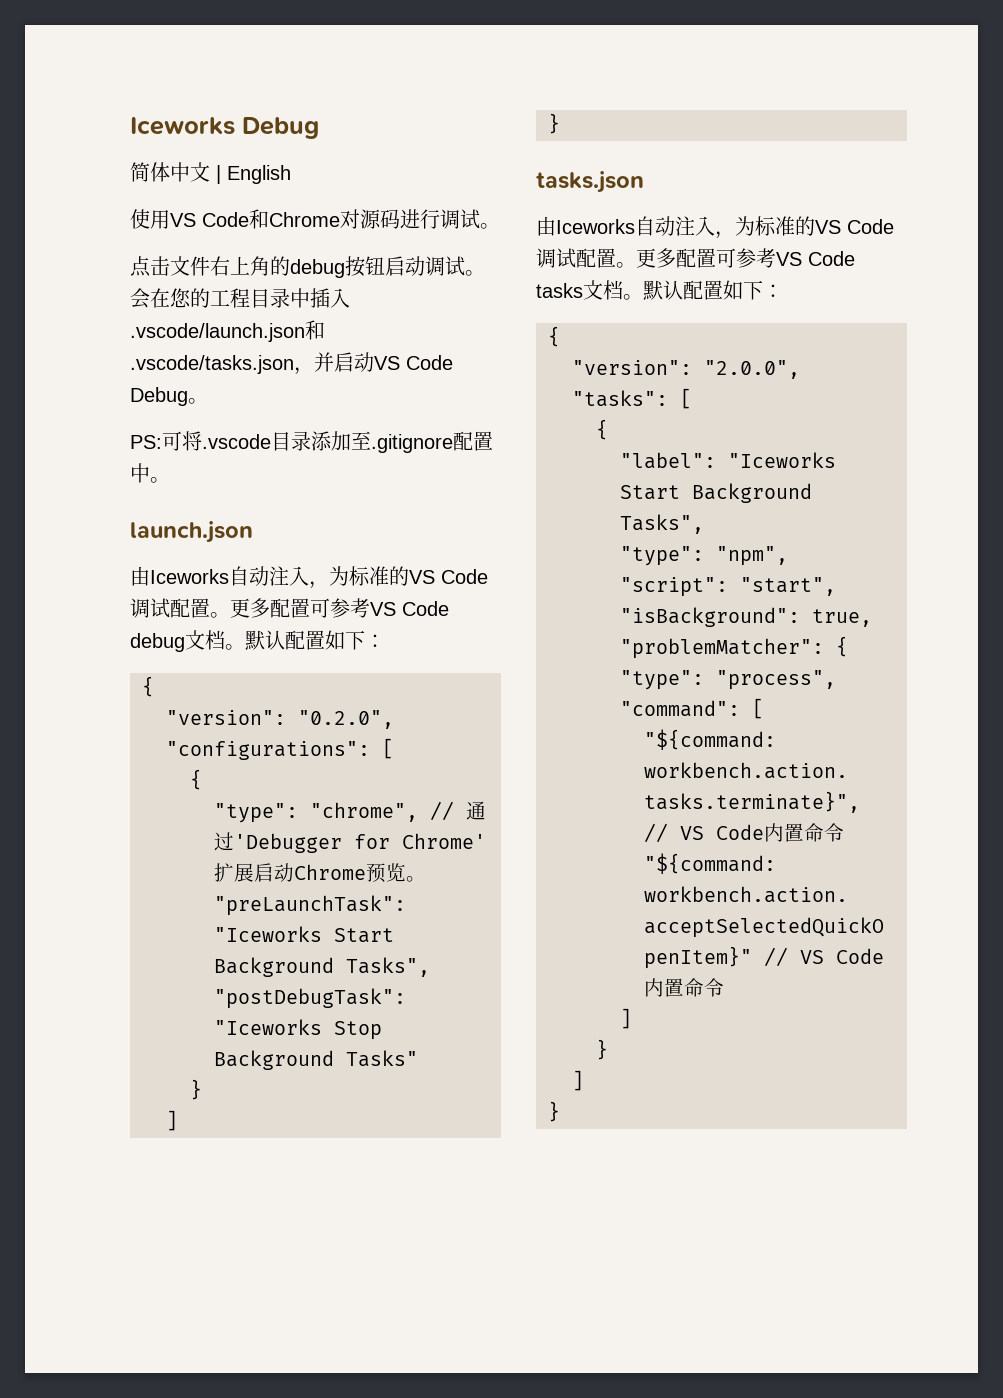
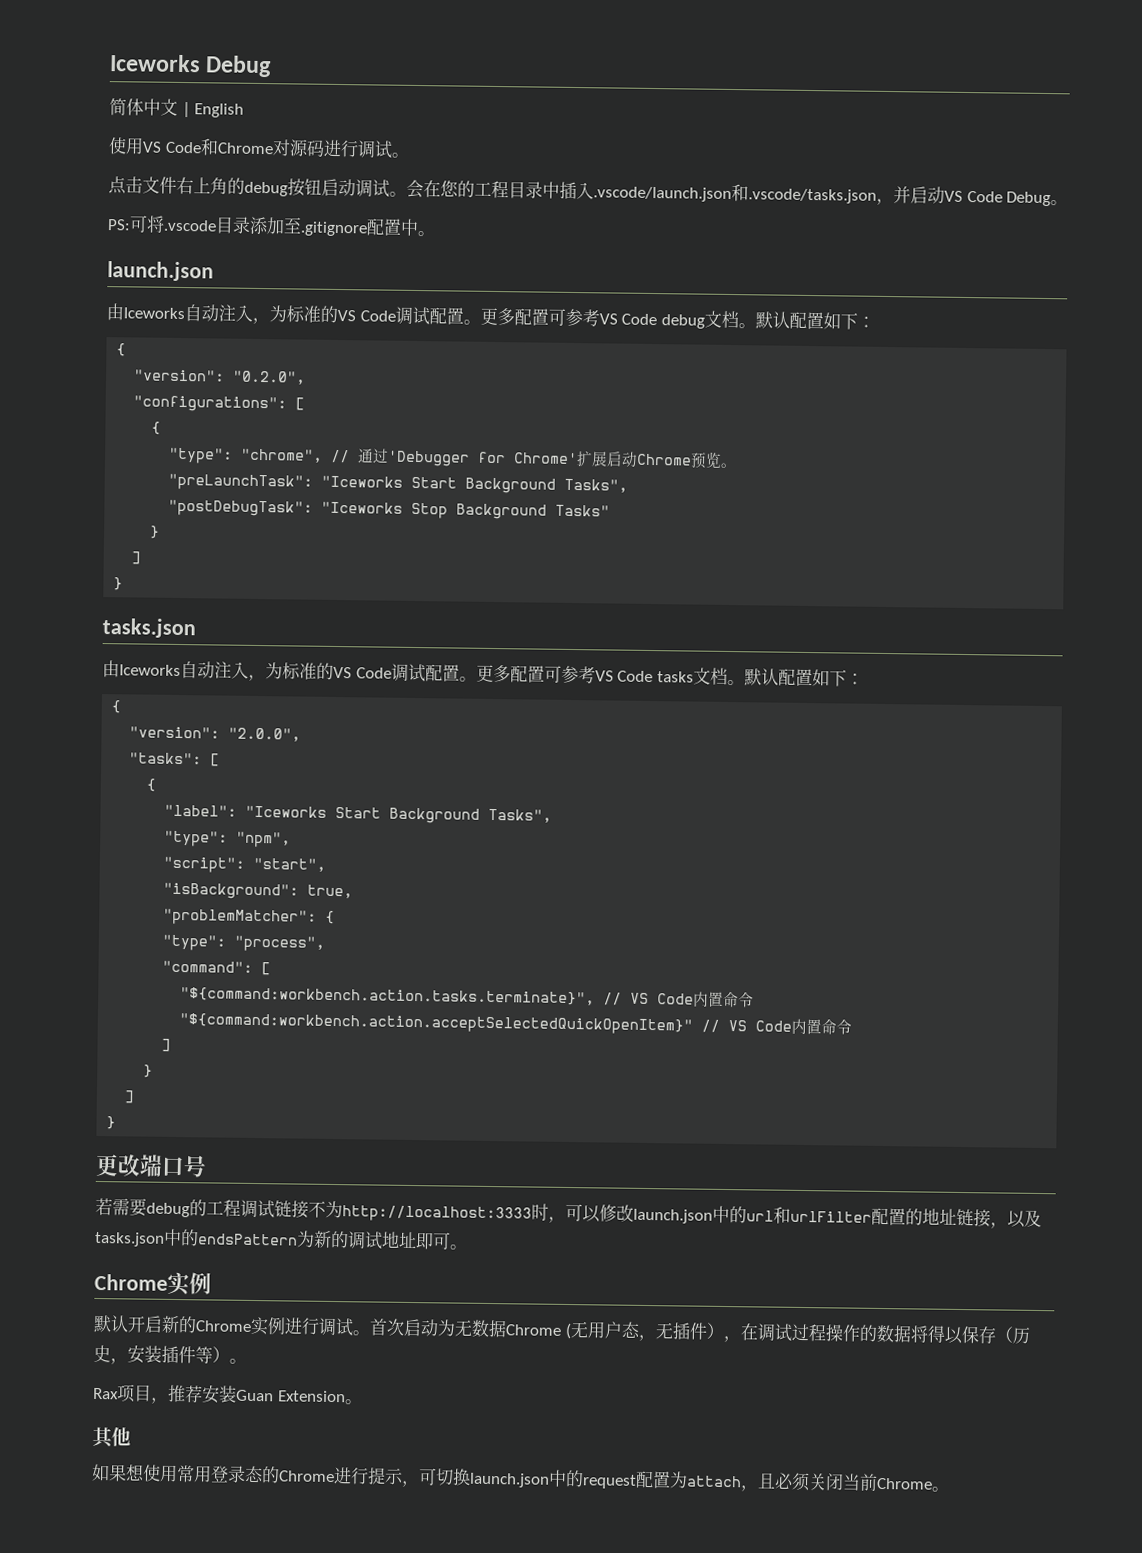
(560, 1111) none -> [95,1153,207,1178] [95,1197,1042,1229] [94,1228,468,1250] [94,1271,212,1296] [93,1314,1031,1345] [93,1344,247,1365] [93,1384,363,1405] [92,1426,131,1449] [91,1463,949,1492] // 更改端口号 // 若需要debug的工程调试链接不为http://localhost:3333时，可以修改launch.json中的url和urlFilter配置的地址链接，以及tasks.json中的endsPattern为新的调试地址即可。 // Chrome实例 // 默认开启新的Chrome实例进行调试。首次启动为无数据Chrome (无用户态，无插件），在调试过程操作的数据将得以保存（历史，安装插件等）。 // Rax项目，推荐安装Guan Extension。 // 其他 // 如果想使用常用登录态的Chrome进行提示，可切换launch.json中的request配置为attach，且必须关闭当前Chrome。

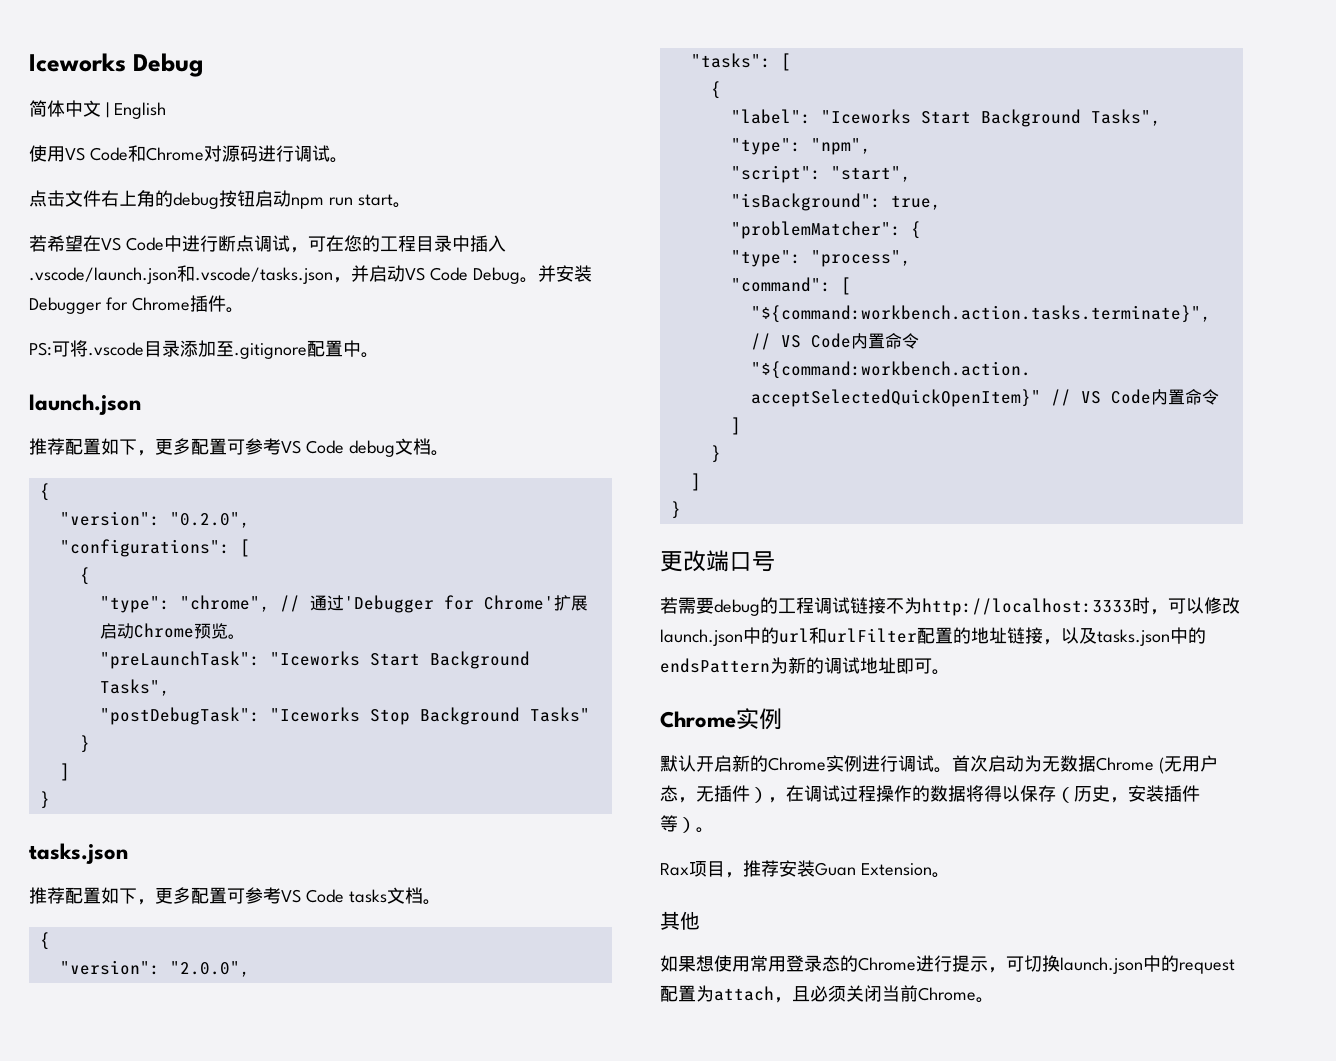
[355,179,424,199] 调试。会 -> [291,194,411,209] [29,235,326,253] npm run start。 // 若希望在VS Code中进行断点调试，可
(1069, 203) none -> [537,265,592,282] [29,295,244,314] 并安装Debugger for Chrome插件。
[106,303,481,326] 由Iceworks自动注入，为标准的VS Code调试配置。 -> [29,438,155,456] 推荐配置如下，
[754,311,875,330] 默认配置如下： -> (449, 453) none
[102,660,477,683] 由Iceworks自动注入，为标准的VS Code调试配置。 -> [29,887,155,905] 推荐配置如下，
[743,668,864,687] 默认配置如下： -> (441, 902) none

